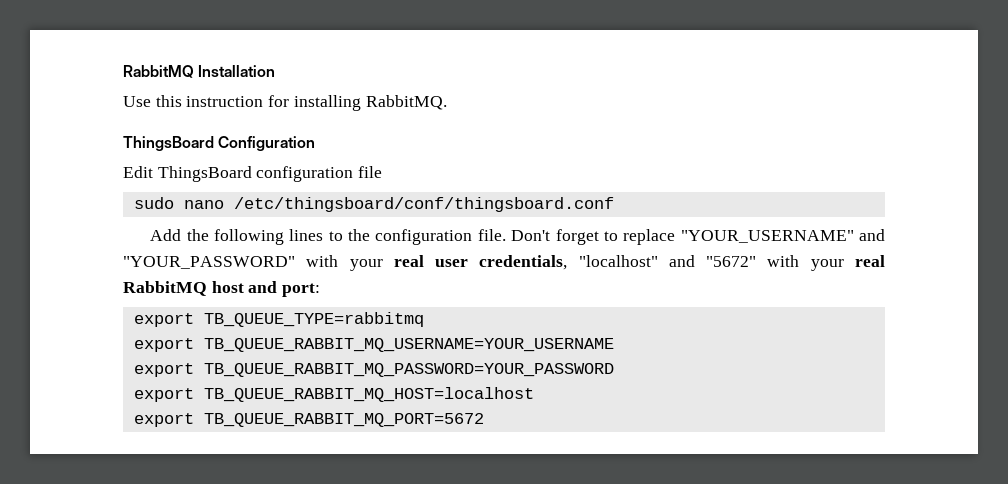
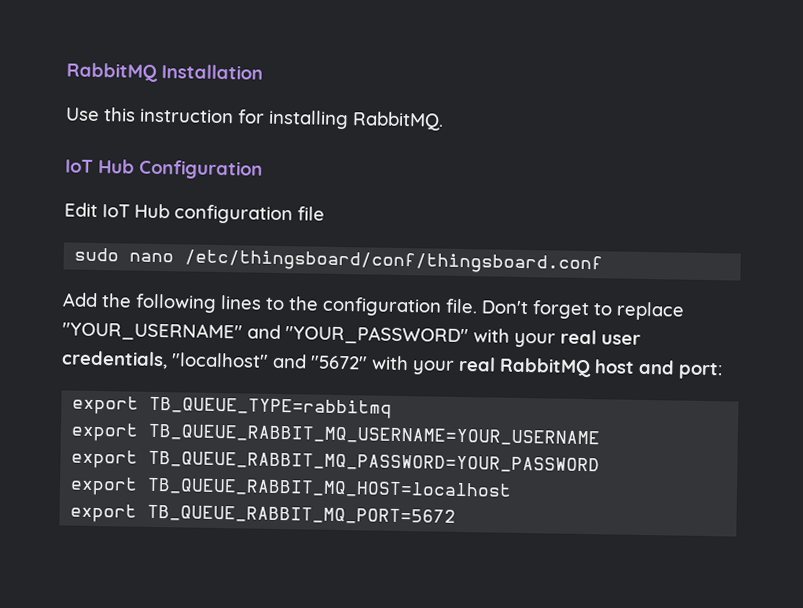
[123,136,214,151] ThingsBoard -> [65,159,135,174] IoT Hub
[157,166,252,182] ThingsBoard -> [102,203,170,219] IoT Hub

